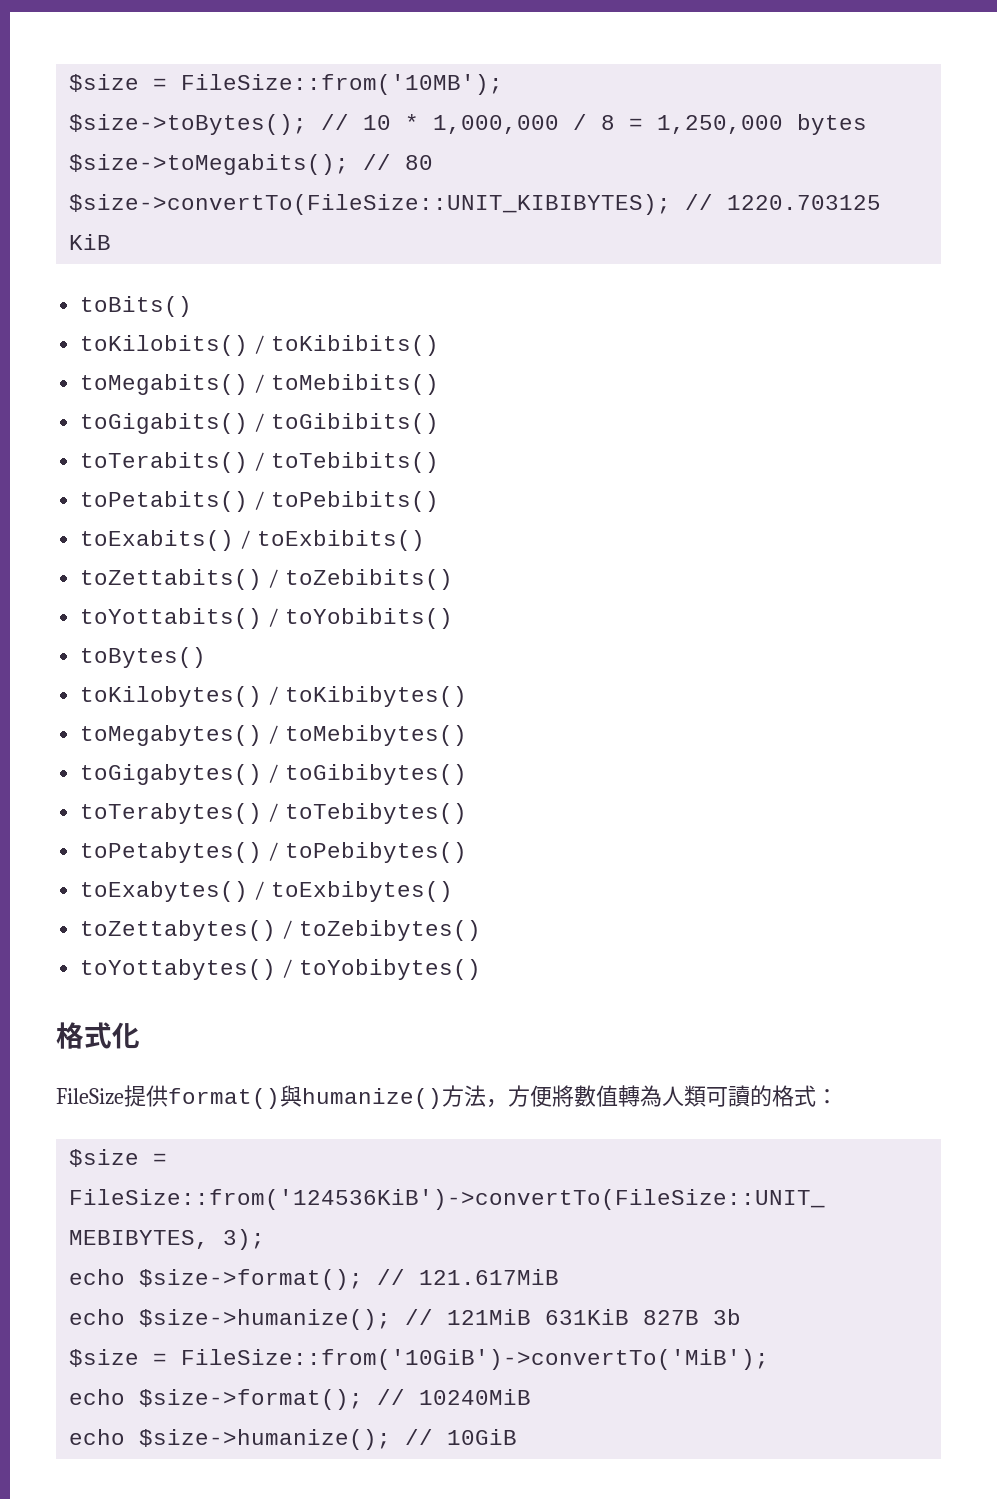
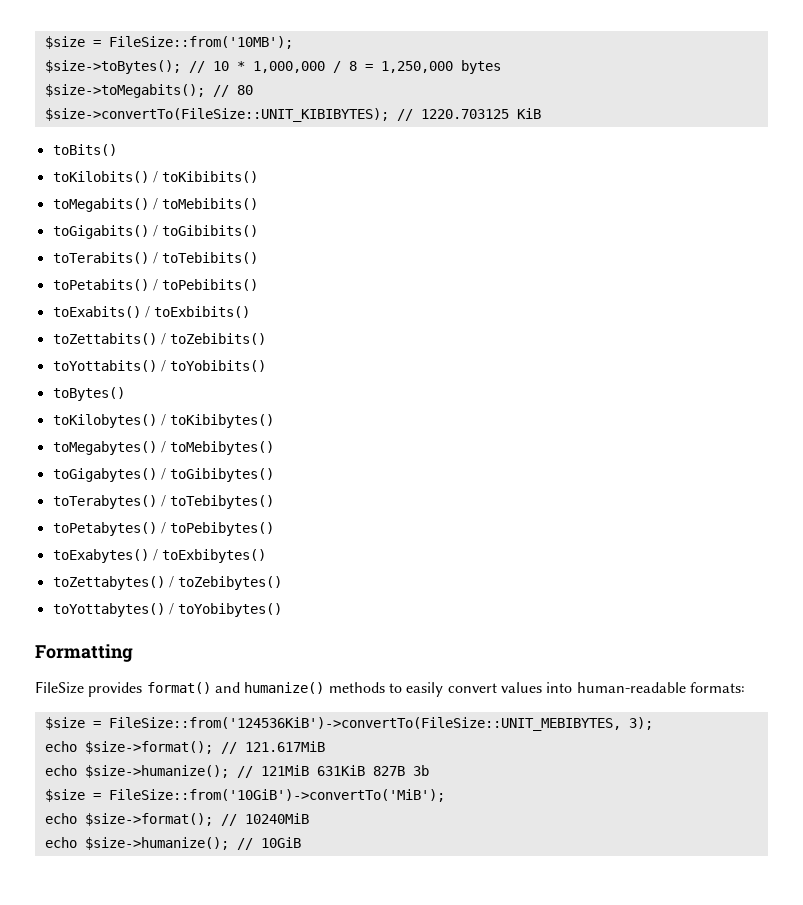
[56,1022,140,1049] 格式化 -> [35,644,133,662] Formatting
[124,1085,838,1109] 提供format()與humanize()方法，方便將數值轉為人類可讀的格式： -> [88,682,745,697] provides format() and humanize() methods to easily convert values into human-readable formats:

